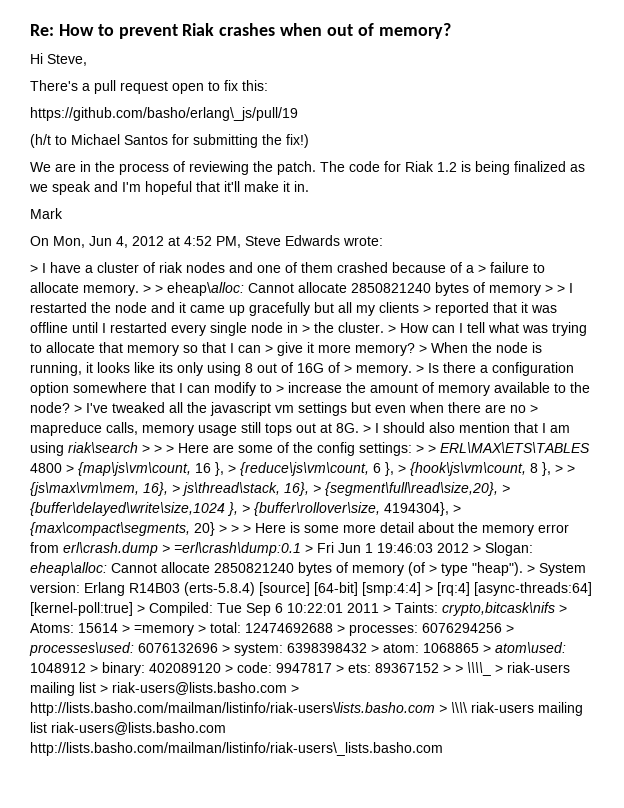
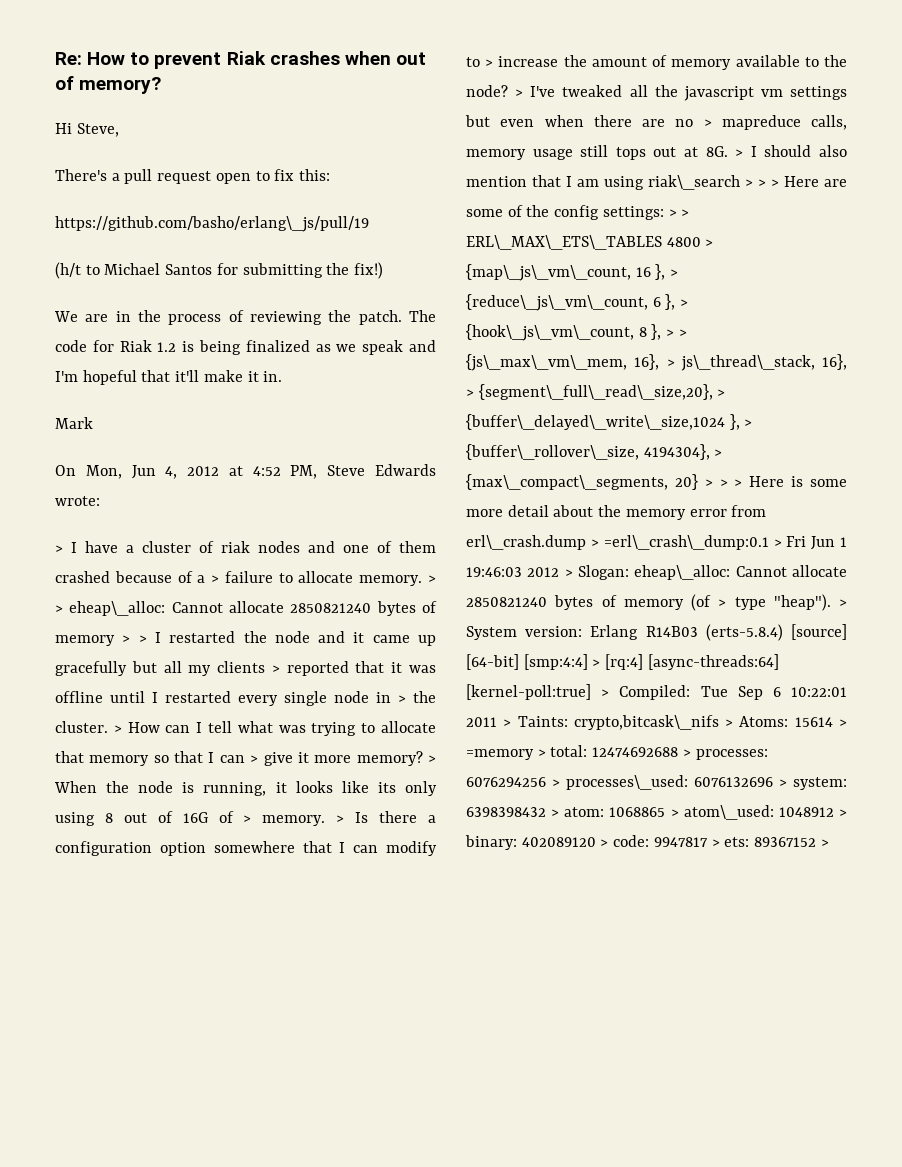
[167,282,244,296] eheap\alloc: -> [69,601,166,616] eheap\_alloc:
[68,442,138,453] riak\search -> [648,175,740,190] riak\_search
[440,442,590,453] ERL\MAX\ETS\TABLES -> [466,235,662,250] ERL\_MAX\_ETS\_TABLES
[78,462,191,476] {map\js\vm\count, -> [466,264,631,281] {map\_js\_vm\_count,
[240,462,369,476] {reduce\js\vm\count, -> [466,294,648,311] {reduce\_js\_vm\_count,
[410,462,526,476] {hook\js\vm\count, -> [466,324,634,341] {hook\_js\_vm\_count,
[30,482,510,496] [30,502,380,516] {js\max\vm\mem, 16}, > js\thread\stack, 16}, > {segment\full\read\size,20}, > {buffer\delayed\write\size,1024 }, > {buffer\rollover\size, -> [466,354,847,371] [466,384,726,400] [466,414,753,430] [466,444,639,460] {js\_max\_vm\_mem, 16}, > js\_thread\_stack, 16}, > {segment\_full\_read\_size,20}, > {buffer\_delayed\_write\_size,1024 }, > {buffer\_rollover\_size,
[30,522,190,536] {max\compact\segments, -> [466,474,668,490] {max\_compact\_segments,
[63,542,301,556] erl\crash.dump > =erl\crash\dump:0.1 -> [466,535,769,550] erl\_crash.dump > =erl\_crash\_dump:0.1
[30,562,107,576] eheap\alloc: -> [634,565,731,580] eheap\_alloc:
[442,602,555,616] crypto,bitcask\nifs -> [573,715,719,730] crypto,bitcask\_nifs
[29,642,134,656] processes\used: -> [566,775,688,790] processes\_used:
[495,642,566,653] atom\used: -> [683,805,774,820] atom\_used:
[455,662,570,676] [30,682,299,696] [30,702,583,716] [30,722,226,735] [30,742,443,756] > \\\\_ > riak-users mailing list > riak-users@lists.basho.com > http://lists.basho.com/mailman/listinfo/riak-users\lists.basho.com > \\\\ riak-users mailing list riak-users@lists.basho.com http://lists.basho.com/mailman/listinfo/riak-users\_lists.basho.com -> (829, 843) none

